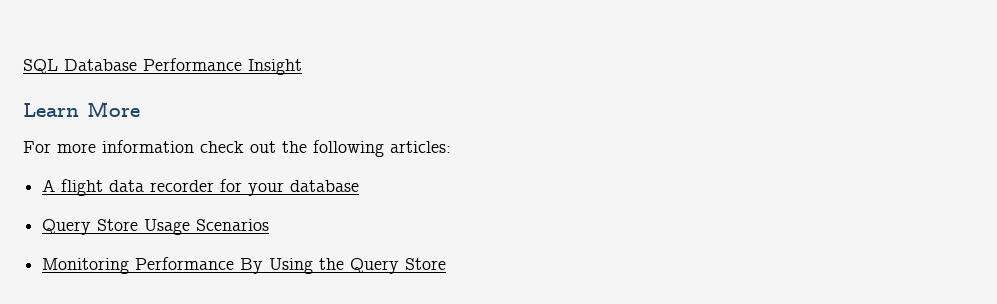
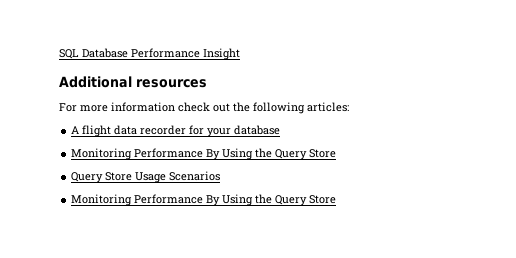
[23,101,140,117] Learn More -> [59,76,207,88] Additional resources
(360, 186) none -> [71,148,337,160] // Monitoring Performance By Using the Query Store

